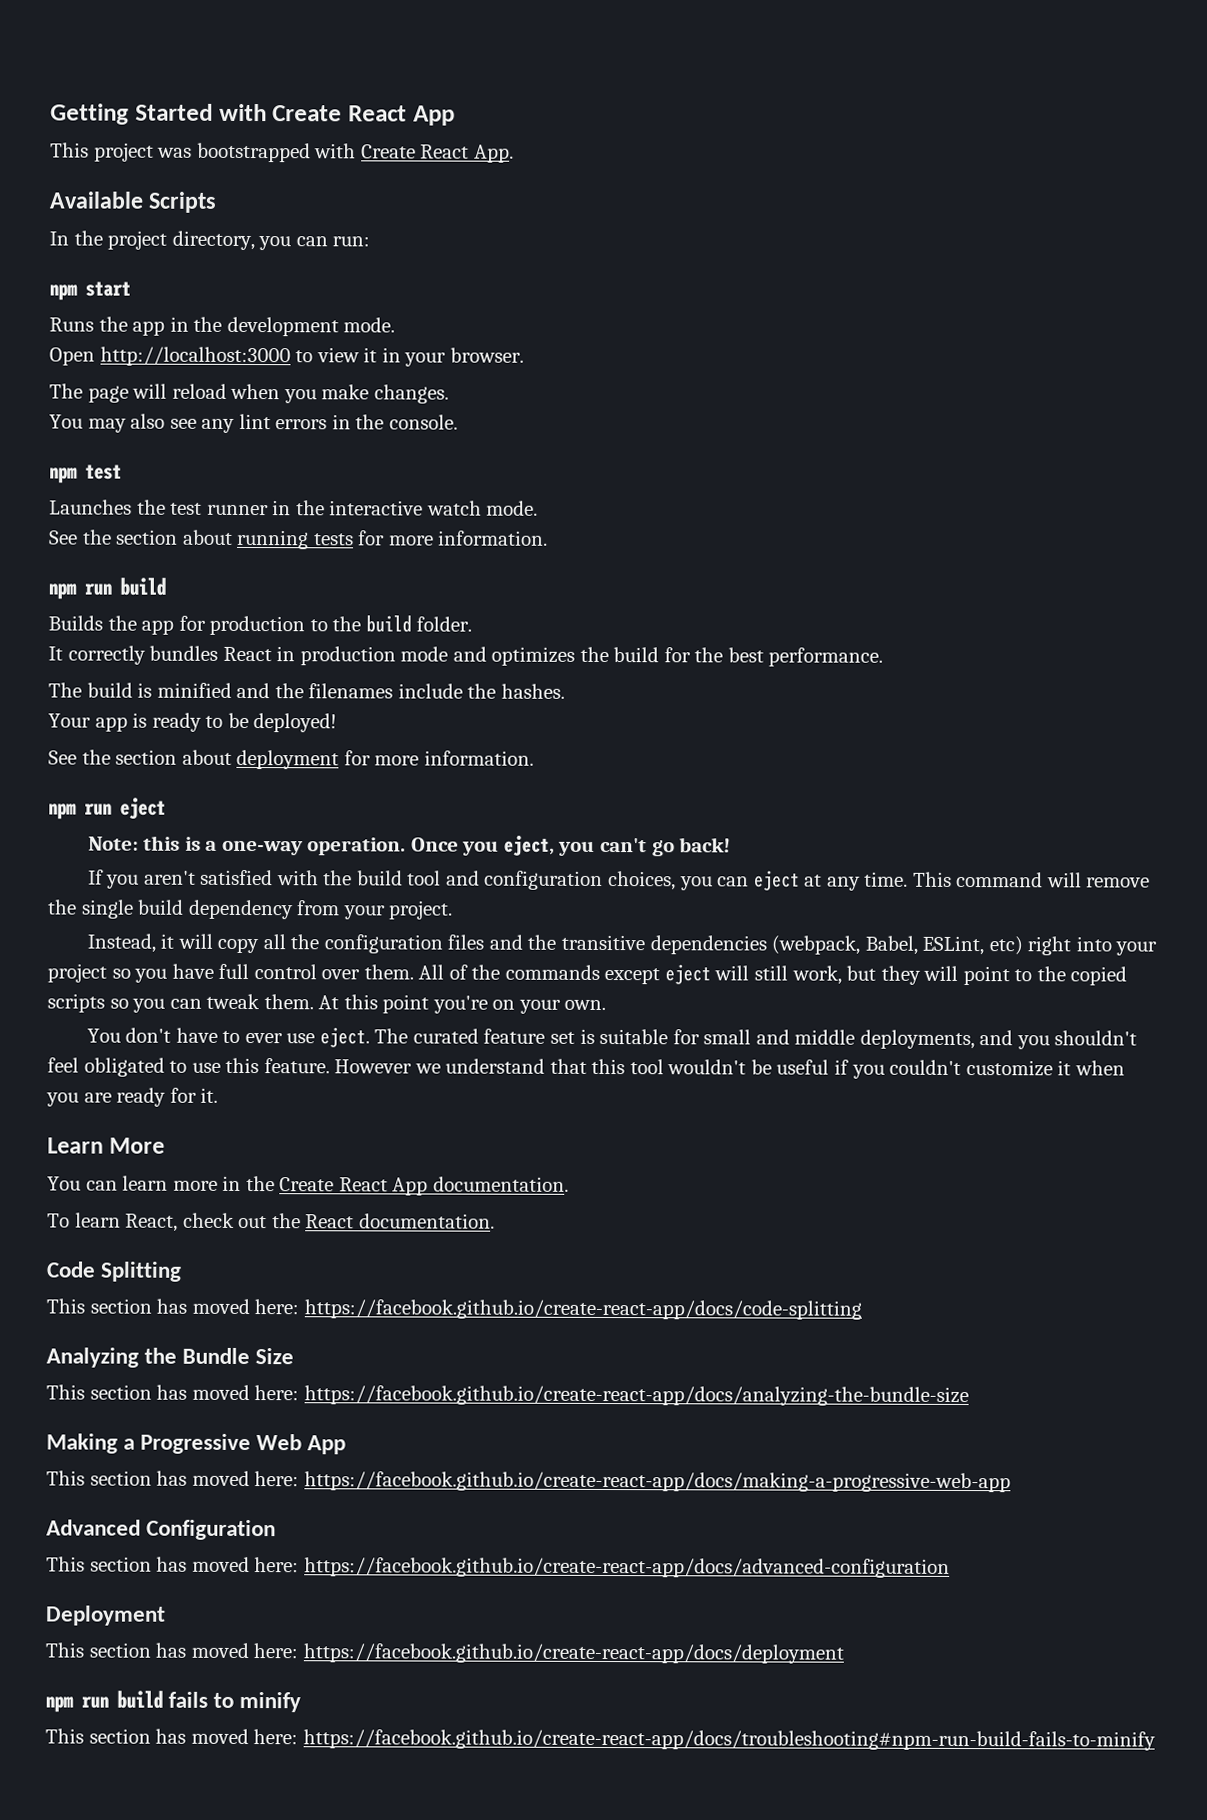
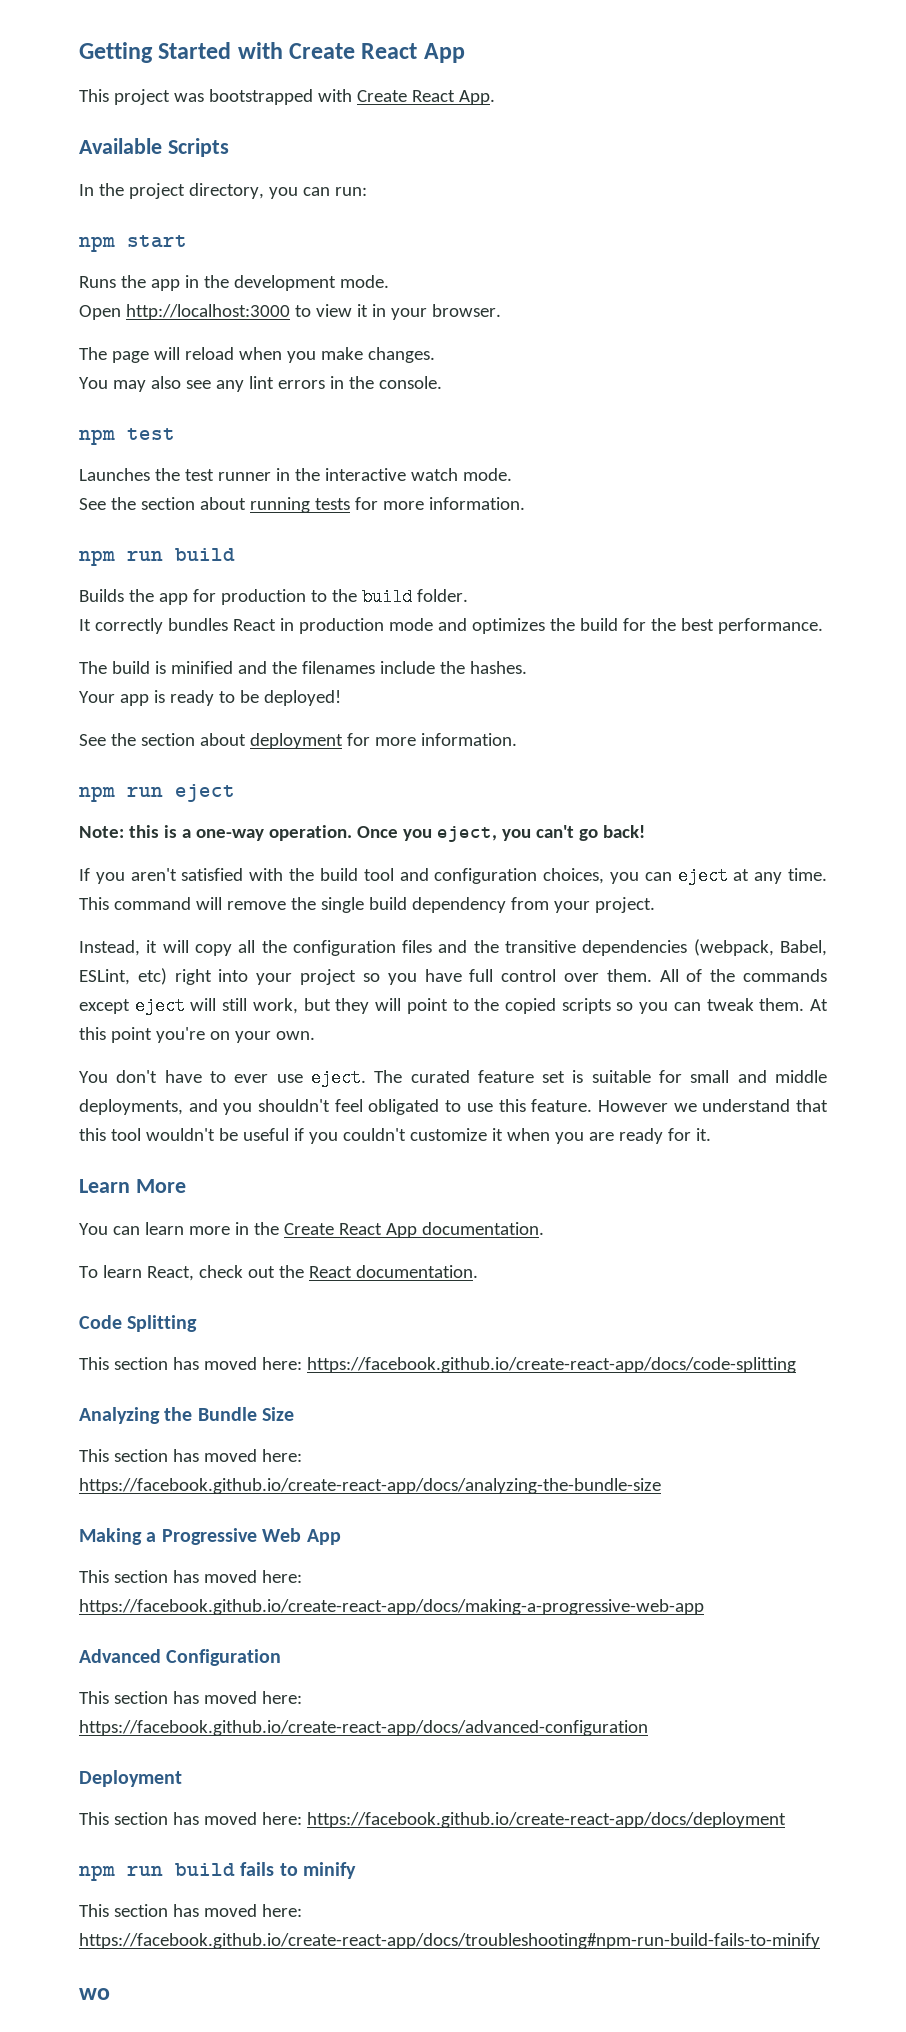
(1156, 1740) none -> [79,1988,110,2000] // wo

